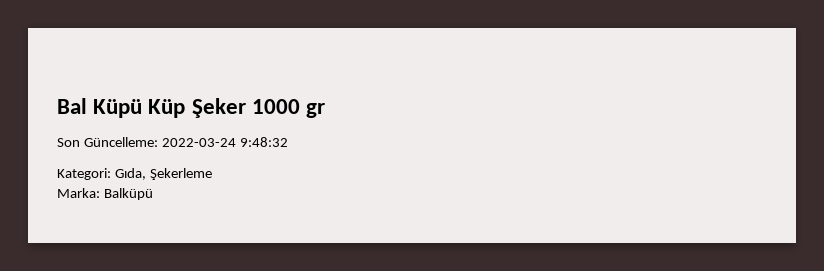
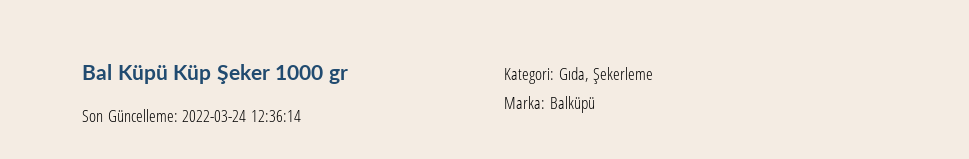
[239,137,288,147] 9:48:32 -> [250,110,301,122] 12:36:14

